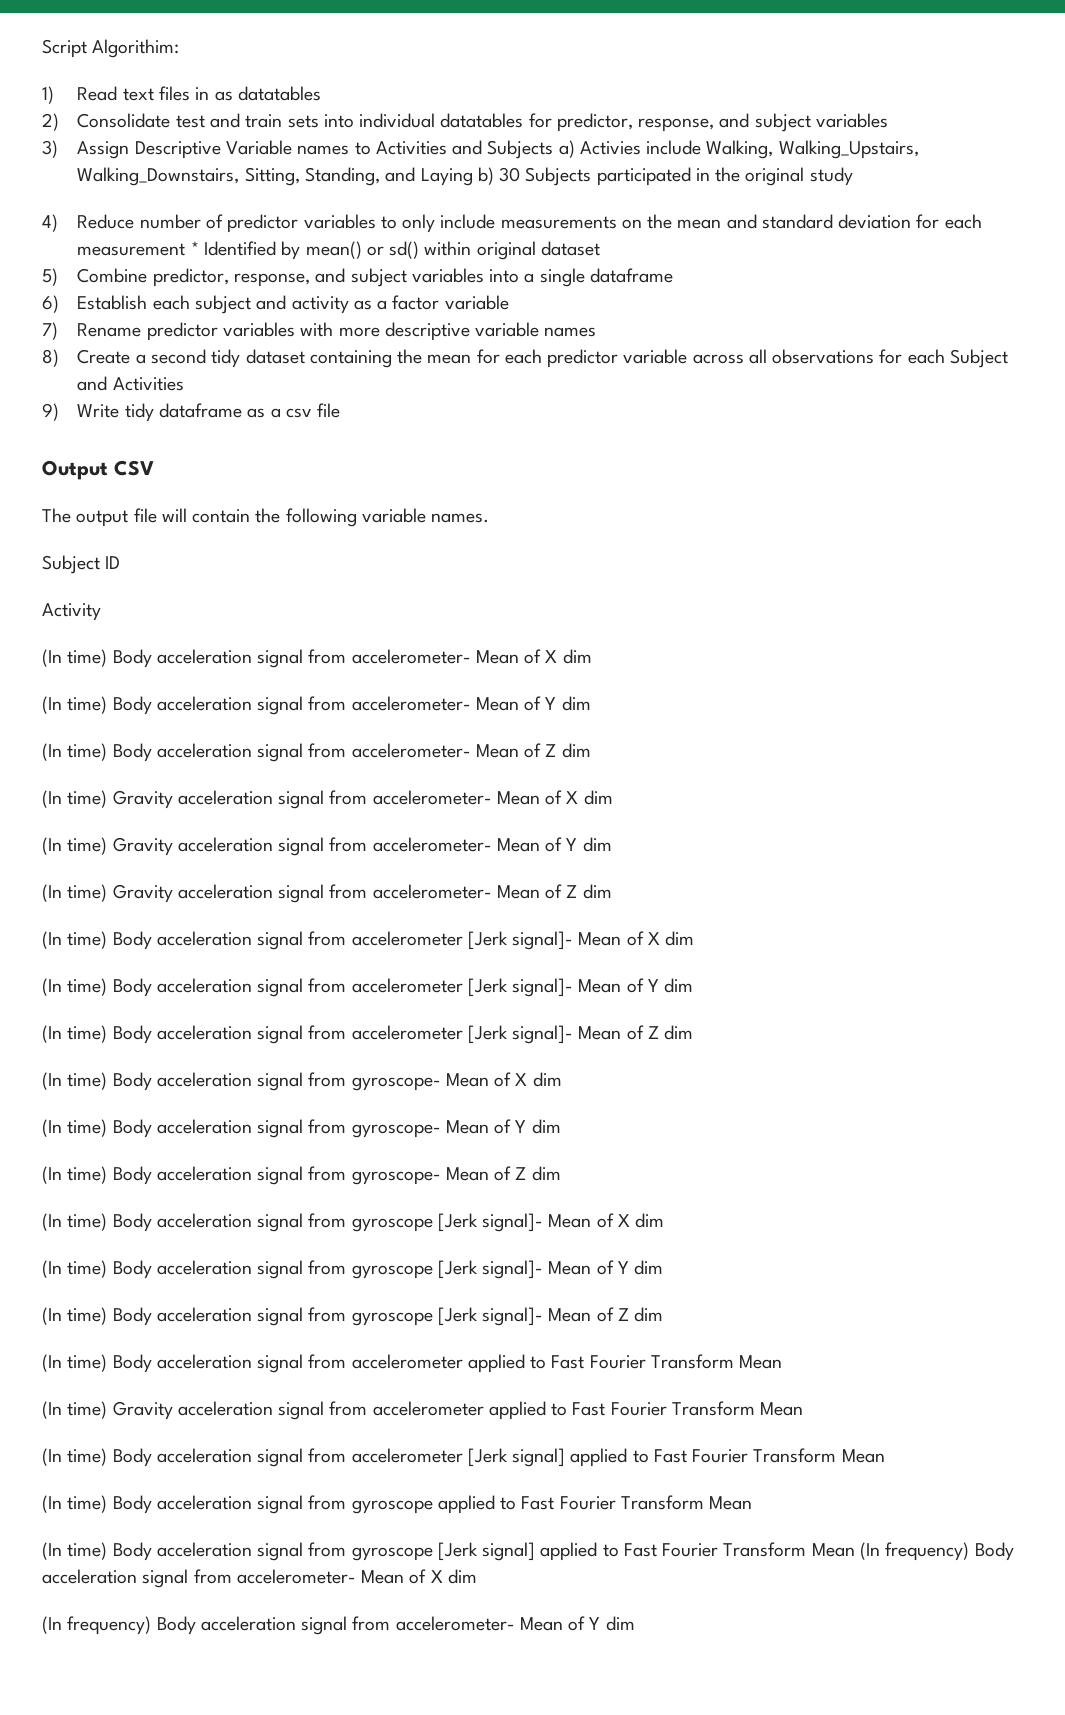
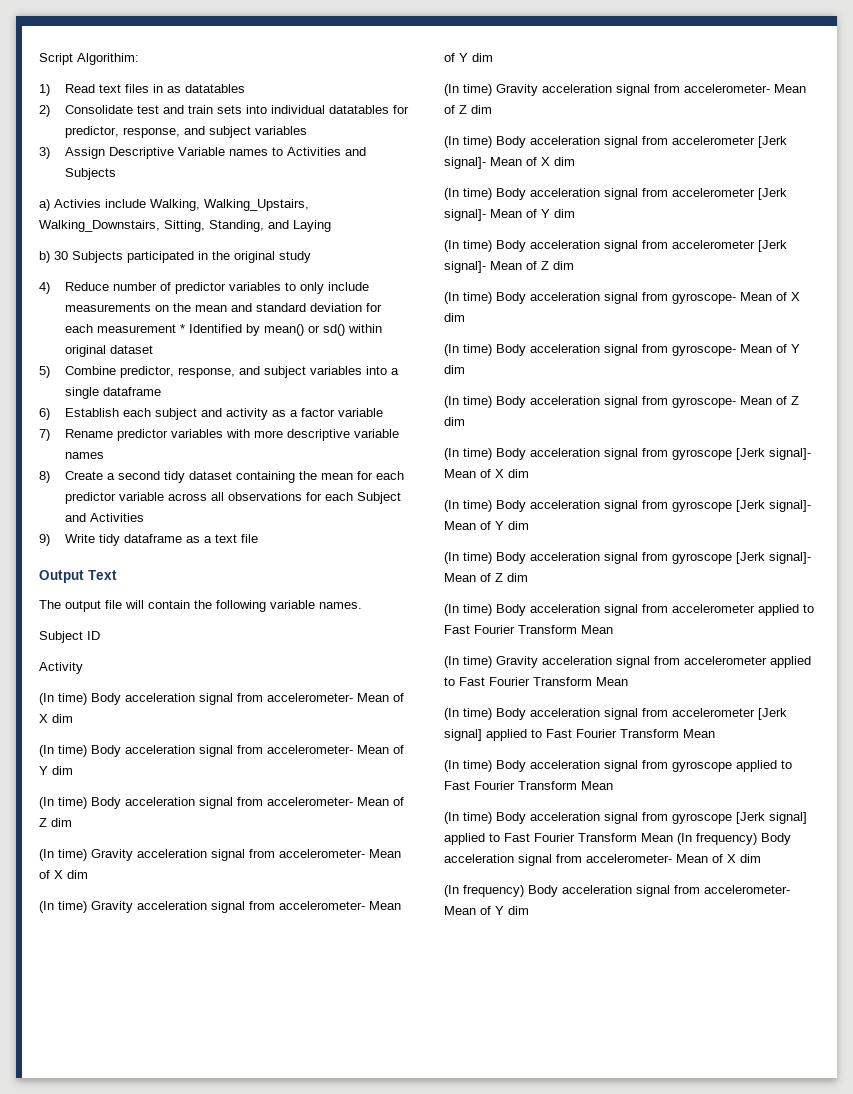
(554, 149) none -> (116, 174) //
(473, 177) none -> (331, 226) //
[285,408,312,418] csv -> [214,534,237,543] text
[114,460,154,476] CSV -> [88,570,117,580] Text

